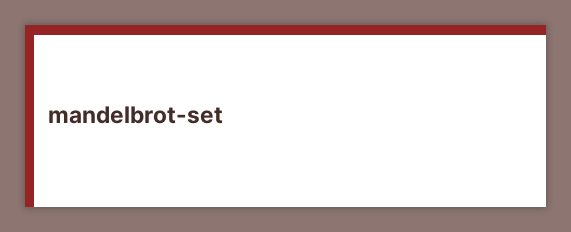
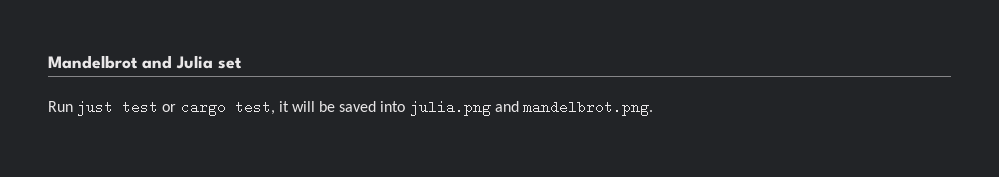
[48,106,223,124] mandelbrot-set -> [48,55,242,69] [48,100,654,116] Mandelbrot and Julia set // Run just test or cargo test, it will be saved into julia.png and mandelbrot.png.

